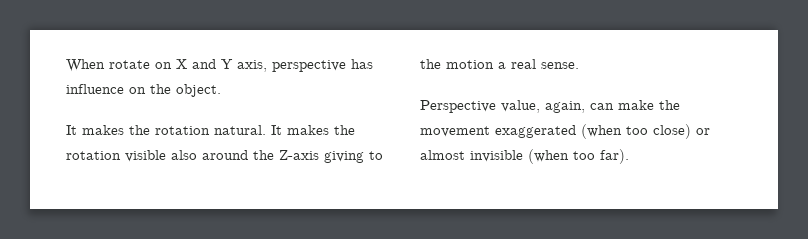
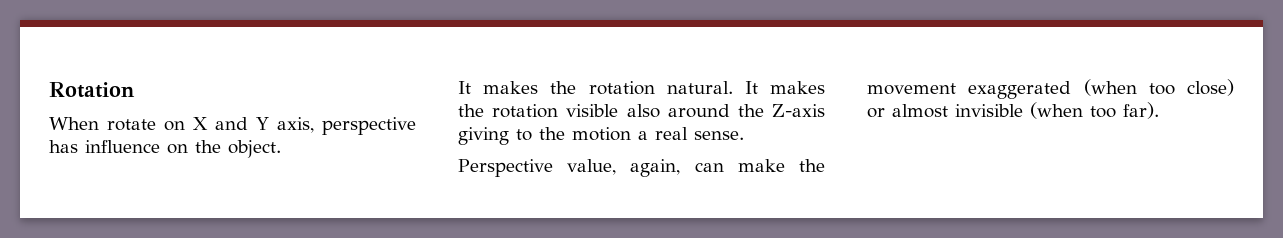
(66, 65) none -> [49,82,135,98] Rotation //

